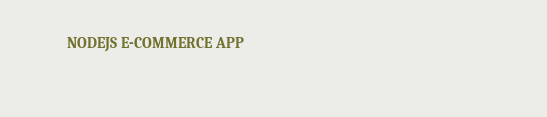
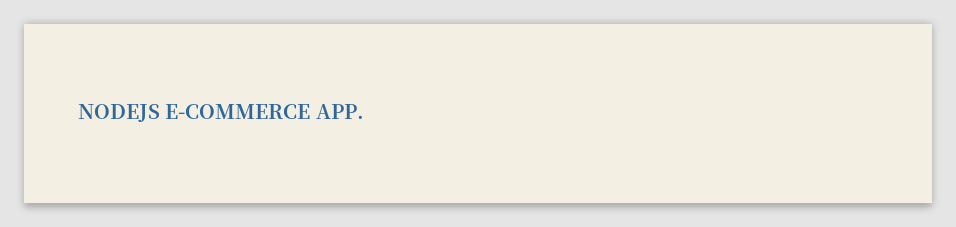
[215,37,245,48] APP -> [315,104,364,119] APP.

